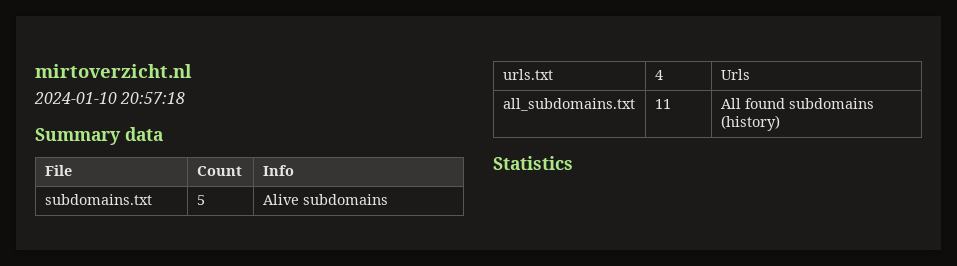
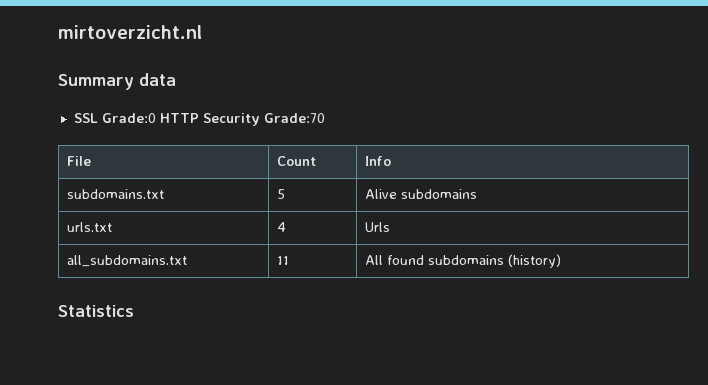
[34,92,186,104] // 2024-01-10 20:57:18 -> (202, 32) none
(163, 134) none -> [73,113,325,126] // SSL Grade:0 HTTP Security Grade:70

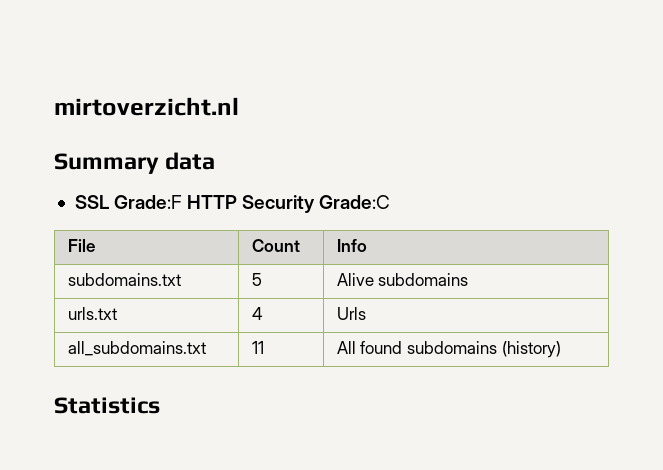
[101,113,156,123] Grade:0 -> [114,195,183,209] Grade:F
[263,113,325,123] Grade:70 -> [319,195,391,209] Grade:C

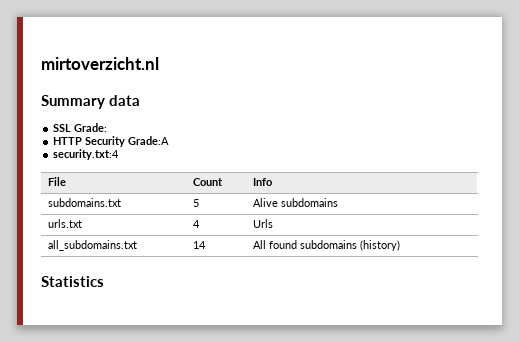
[114,195,183,209] Grade:F -> [74,123,108,132] Grade: //
[319,195,391,209] Grade:C -> [128,136,170,145] [53,149,120,160] Grade:A // security.txt:4
[251,341,264,354] 11 -> [192,241,206,249] 14

